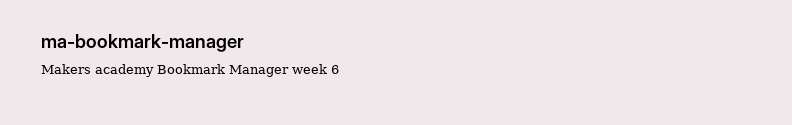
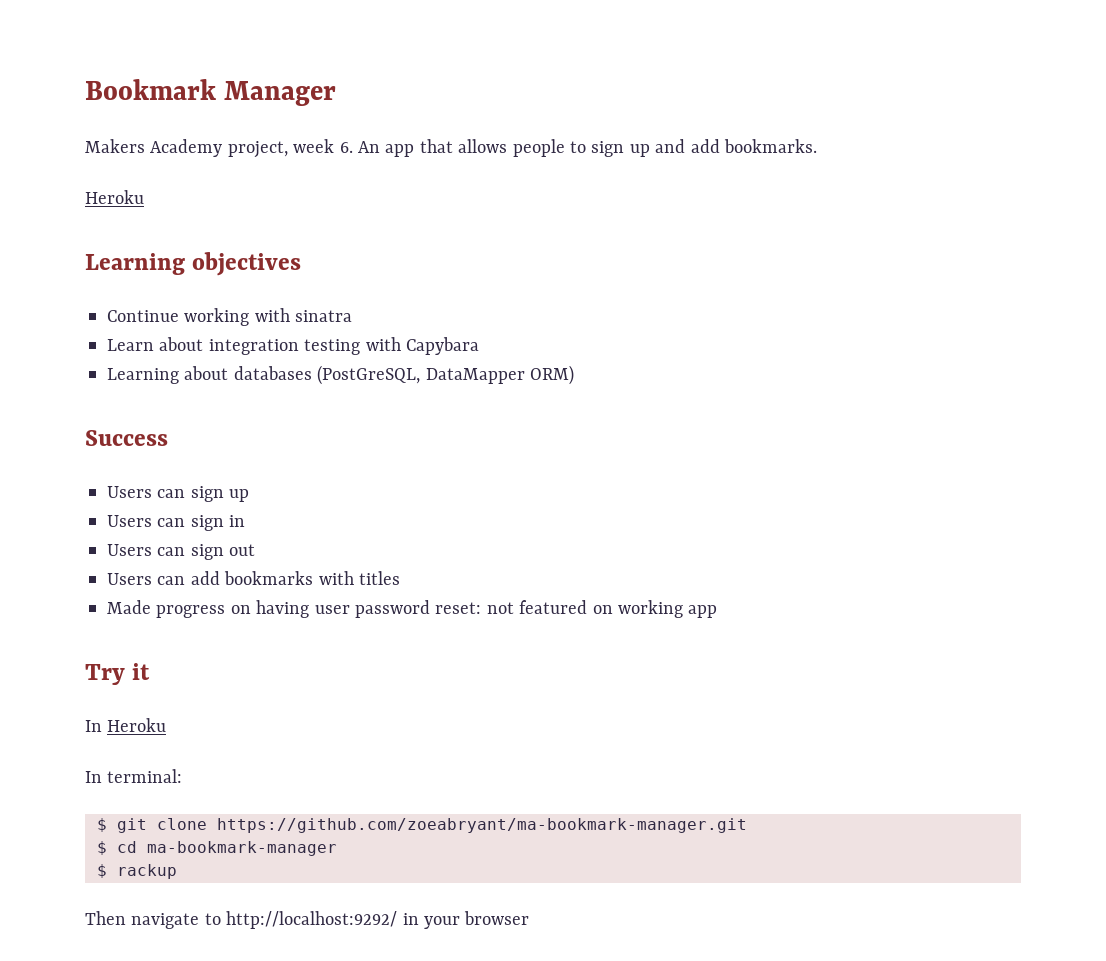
[41,34,244,52] [41,64,339,77] ma-bookmark-manager // Makers academy Bookmark Manager week 6 -> [85,79,337,106] [85,139,817,158] [85,190,144,204] [85,252,302,276] [107,308,353,326] [107,337,479,355] [107,365,574,385] [85,430,168,446] [107,486,250,502] [107,515,246,531] [107,544,256,560] [107,571,400,585] [107,600,718,618] [85,663,151,685] [85,718,167,732] [85,769,183,783] [97,818,747,833] [97,841,337,856] [97,864,177,879] [85,911,530,929] Bookmark Manager // Makers Academy project, week 6. An app that allows people to sign up and add bookmarks. // Heroku // Learning objectives // Continue working with sinatra // Learn about integration testing with Capybara // Learning about databases (PostGreSQL, DataMapper ORM) // Success // Users can sign up // Users can sign in // Users can sign out // Users can add bookmarks with titles // Made progress on having user password reset: not featured on working app // Try it // In Heroku // In terminal: // $ git clone https://github.com/zoeabryant/ma-bookmark-manager.git // $ cd ma-bookmark-manager // $ rackup // Then navigate to http://localhost:9292/ in your browser

